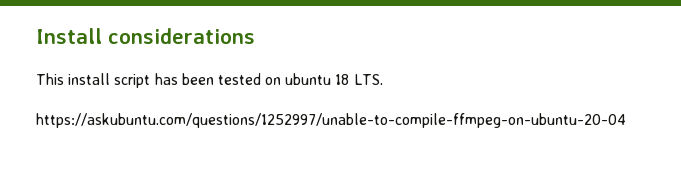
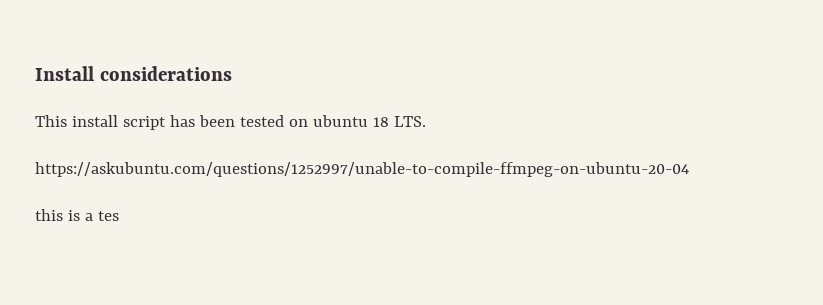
(626, 120) none -> [35,209,119,221] // this is a tes

